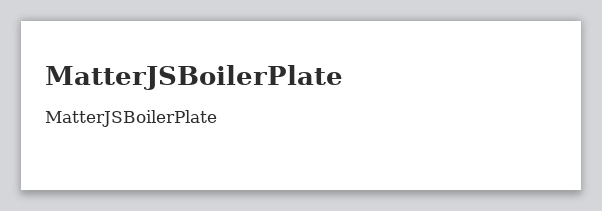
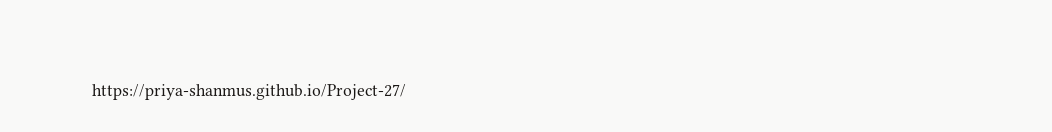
[45,65,343,90] [45,110,217,127] MatterJSBoilerPlate // MatterJSBoilerPlate -> [92,84,406,100] https://priya-shanmus.github.io/Project-27/

